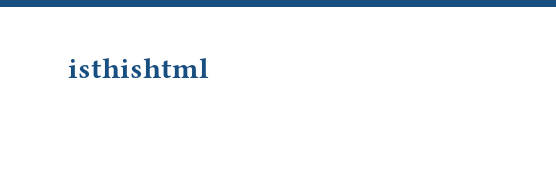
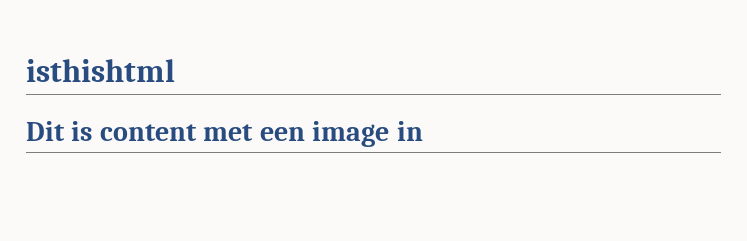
(209, 68) none -> [26,121,423,147] // Dit is content met een image in

